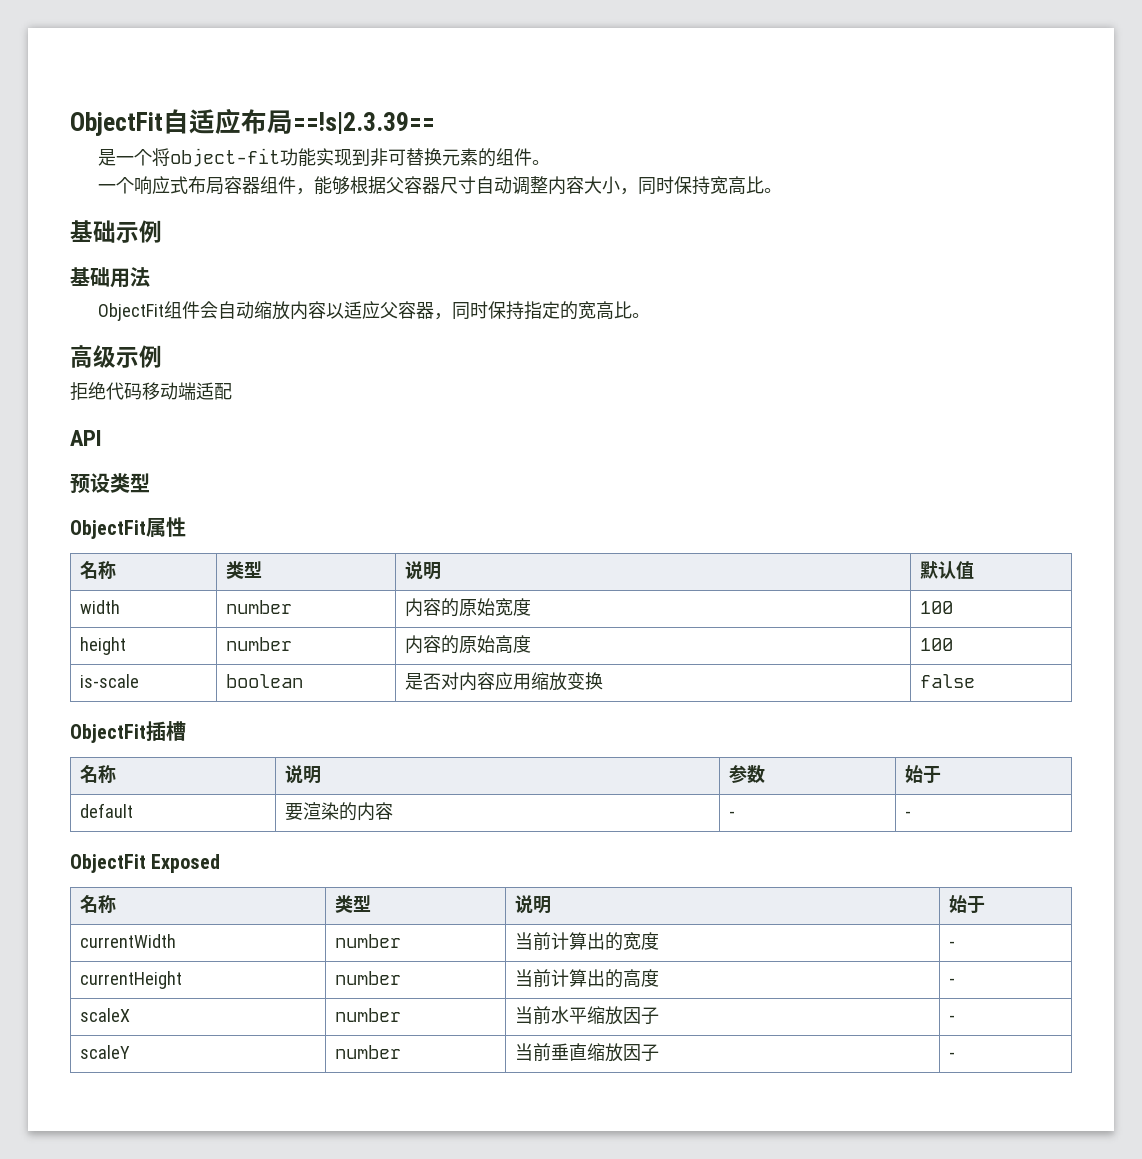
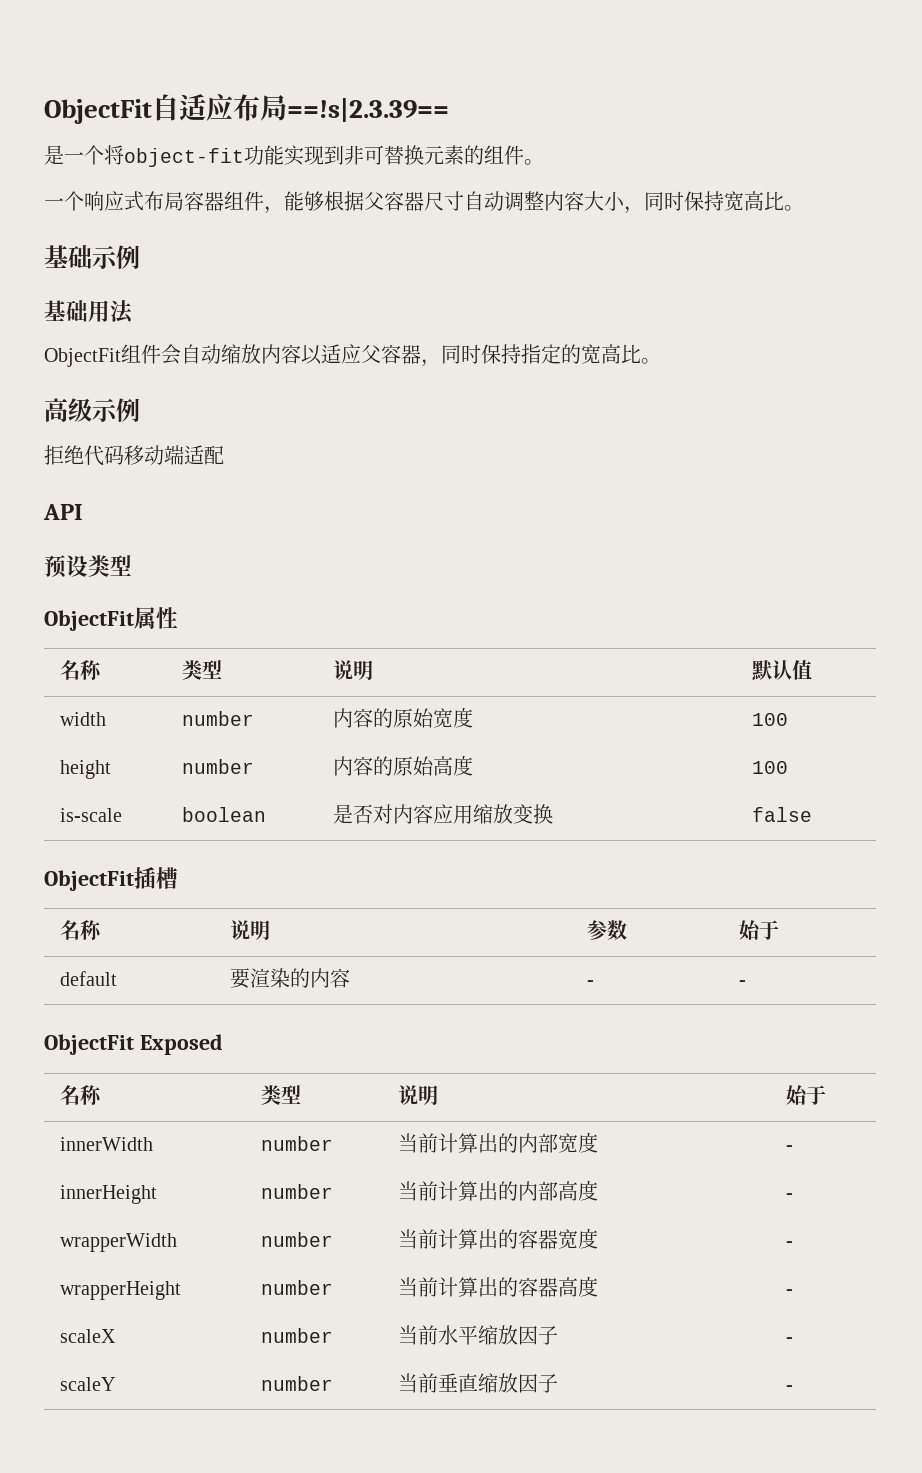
[80,934,177,948] [335,934,402,948] [515,932,660,951] [949,941,956,948] [80,971,183,989] [335,971,402,985] [515,969,624,988] currentWidth | number | 当前计算出的宽度 | - // currentHeight | number | 当前计算出的 -> [59,1137,153,1151] [260,1136,333,1151] [397,1132,598,1153] [785,1145,793,1151] [59,1185,157,1204] [260,1184,333,1199] [397,1180,598,1201] [785,1193,793,1199] [59,1233,177,1252] [260,1232,333,1247] [397,1228,598,1249] [785,1241,793,1247] [59,1281,181,1300] [260,1280,333,1295] [397,1277,558,1297] innerWidth | number | 当前计算出的内部宽度 | - // innerHeight | number | 当前计算出的内部高度 | - // wrapperWidth | number | 当前计算出的容器宽度 | - // wrapperHeight | number | 当前计算出的容器

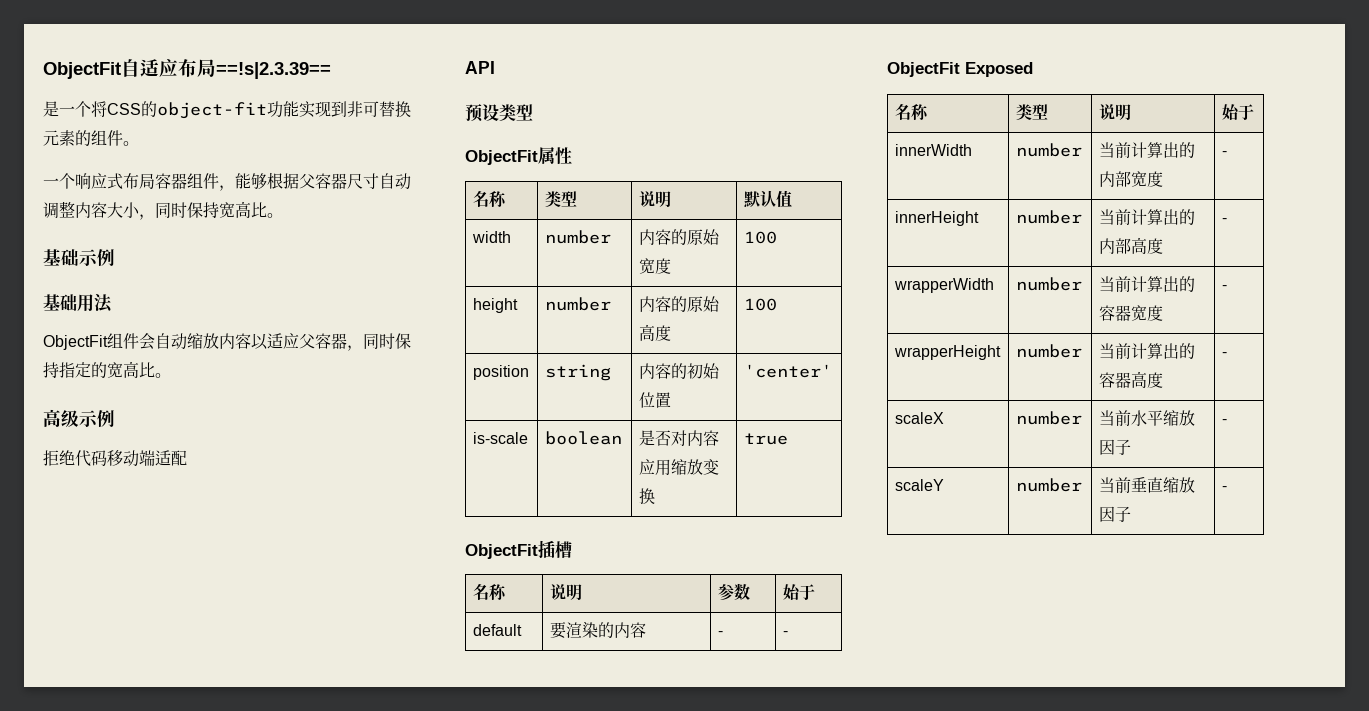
(124, 155) none -> [107,101,157,117] CSS的
(788, 767) none -> [472,365,529,380] [544,364,611,381] [638,363,720,379] [638,392,671,408] [743,364,832,378] // position | string | 内容的初始位置 | 'center'
[751,807,812,822] false -> [743,433,788,445] true

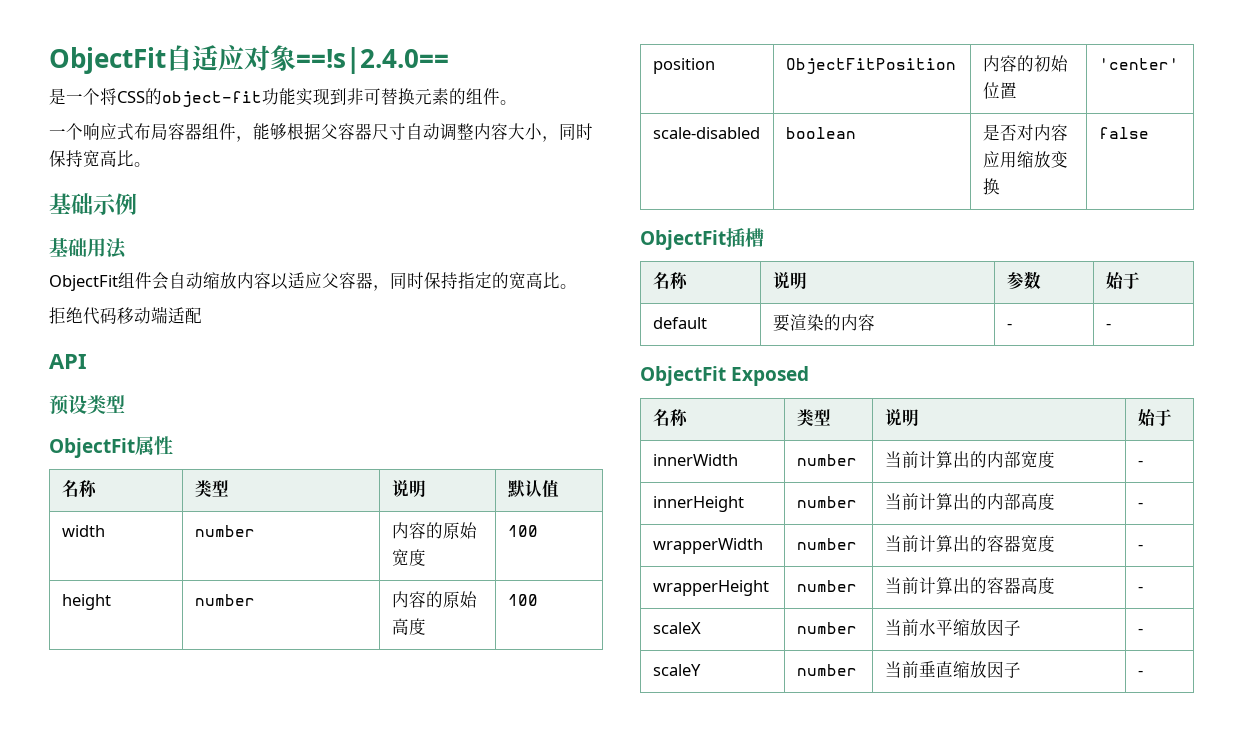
[178,59,331,79] 布局==!s|2.3.39== -> [244,45,449,74] 对象==!s|2.4.0==
[43,409,115,428] // 高级示例 -> (577, 286) none
[544,364,611,381] string -> [785,58,956,74] ObjectFitPosition
[472,432,528,444] is-scale -> [652,127,760,139] scale-disabled
[743,433,788,445] true -> [1098,127,1149,139] false

